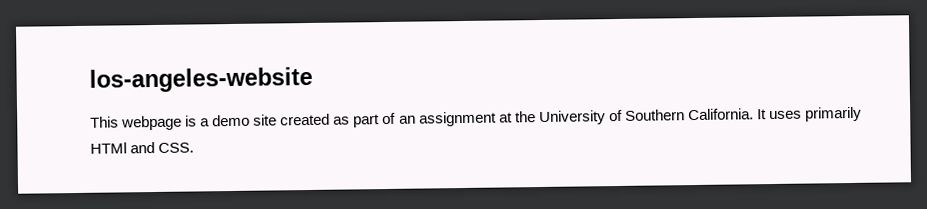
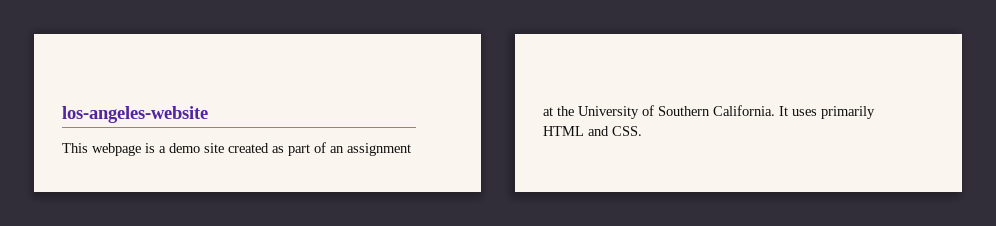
[90,142,127,154] HTMl -> [543,126,584,136] HTML

